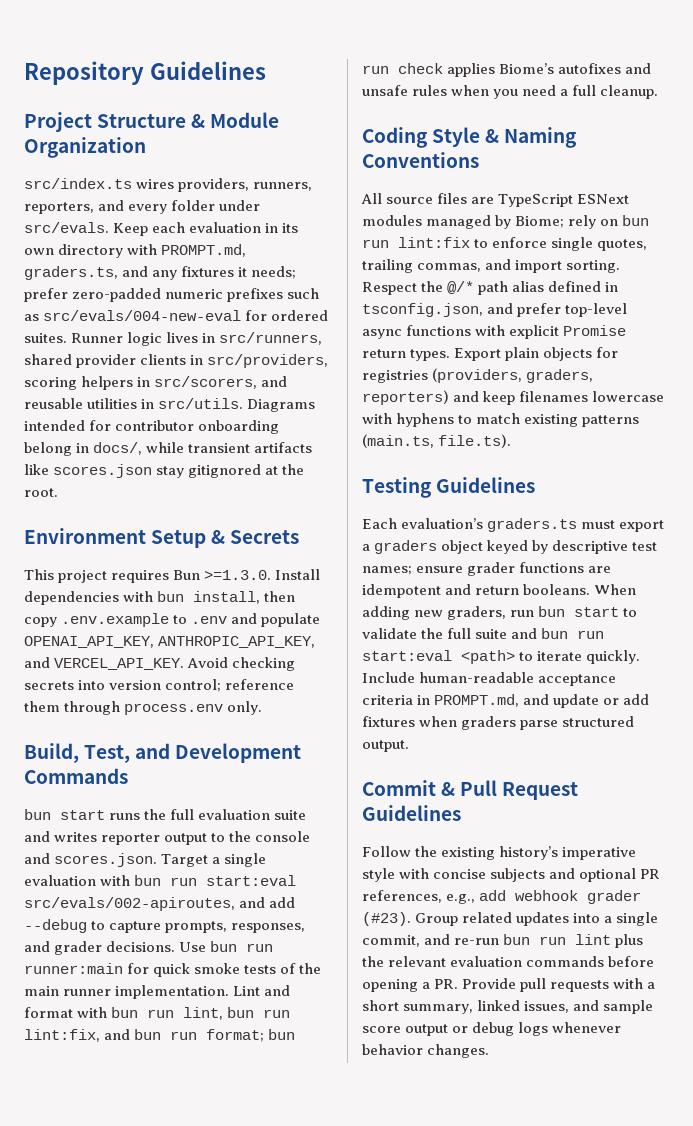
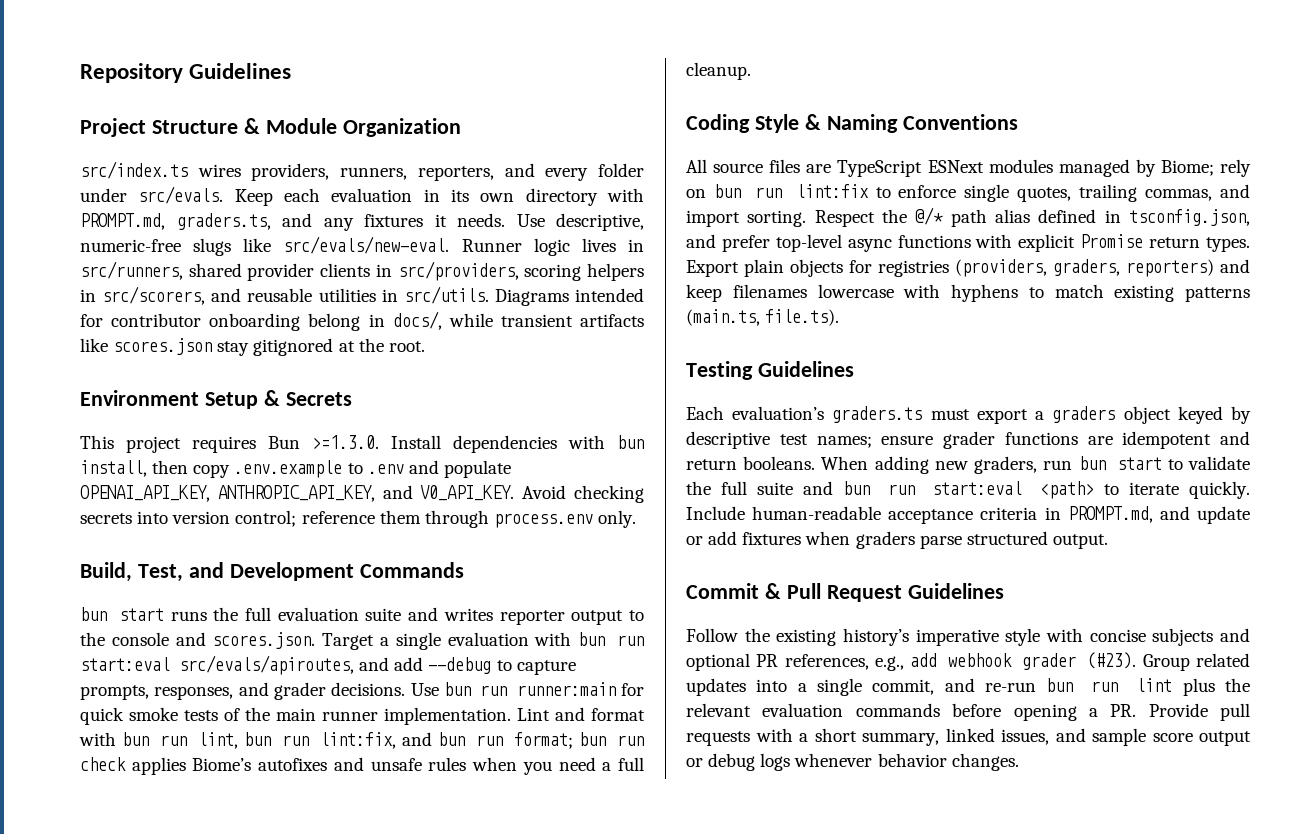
[251,266,297,279] [24,288,320,302] [24,310,329,321] [24,333,67,343] needs; prefer zero-padded numeric prefixes such as src/evals/004-new-eval for ordered suites. -> [457,213,644,231] [80,236,450,256] needs. Use descriptive, numeric-free slugs like src/evals/new-eval.
[54,658,185,670] VERCEL_API_KEY. -> [420,485,515,501] V0_API_KEY.
[24,897,235,911] src/evals/002-apiroutes, -> [179,655,354,675] src/evals/apiroutes,

